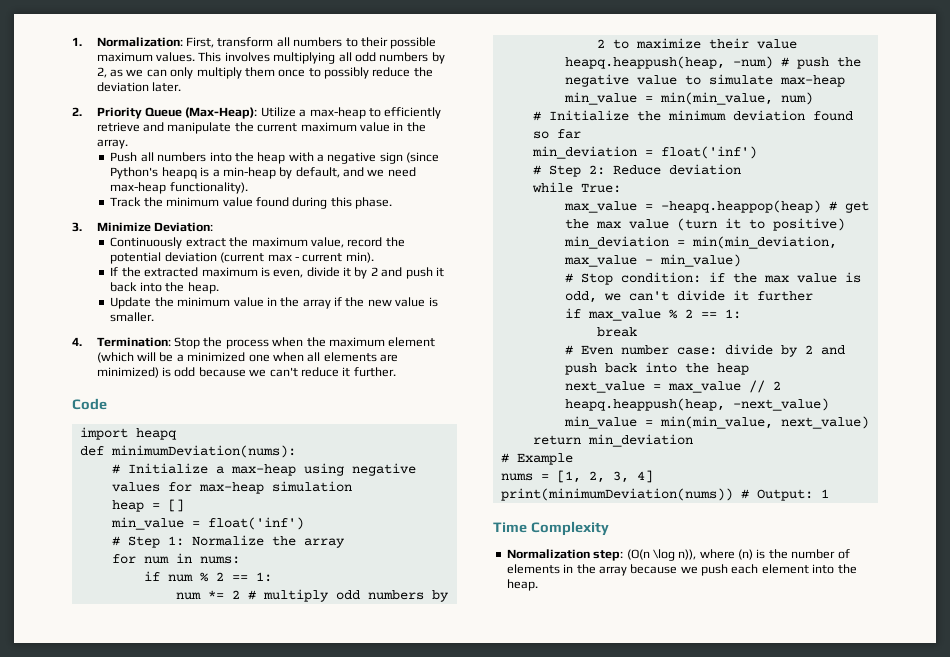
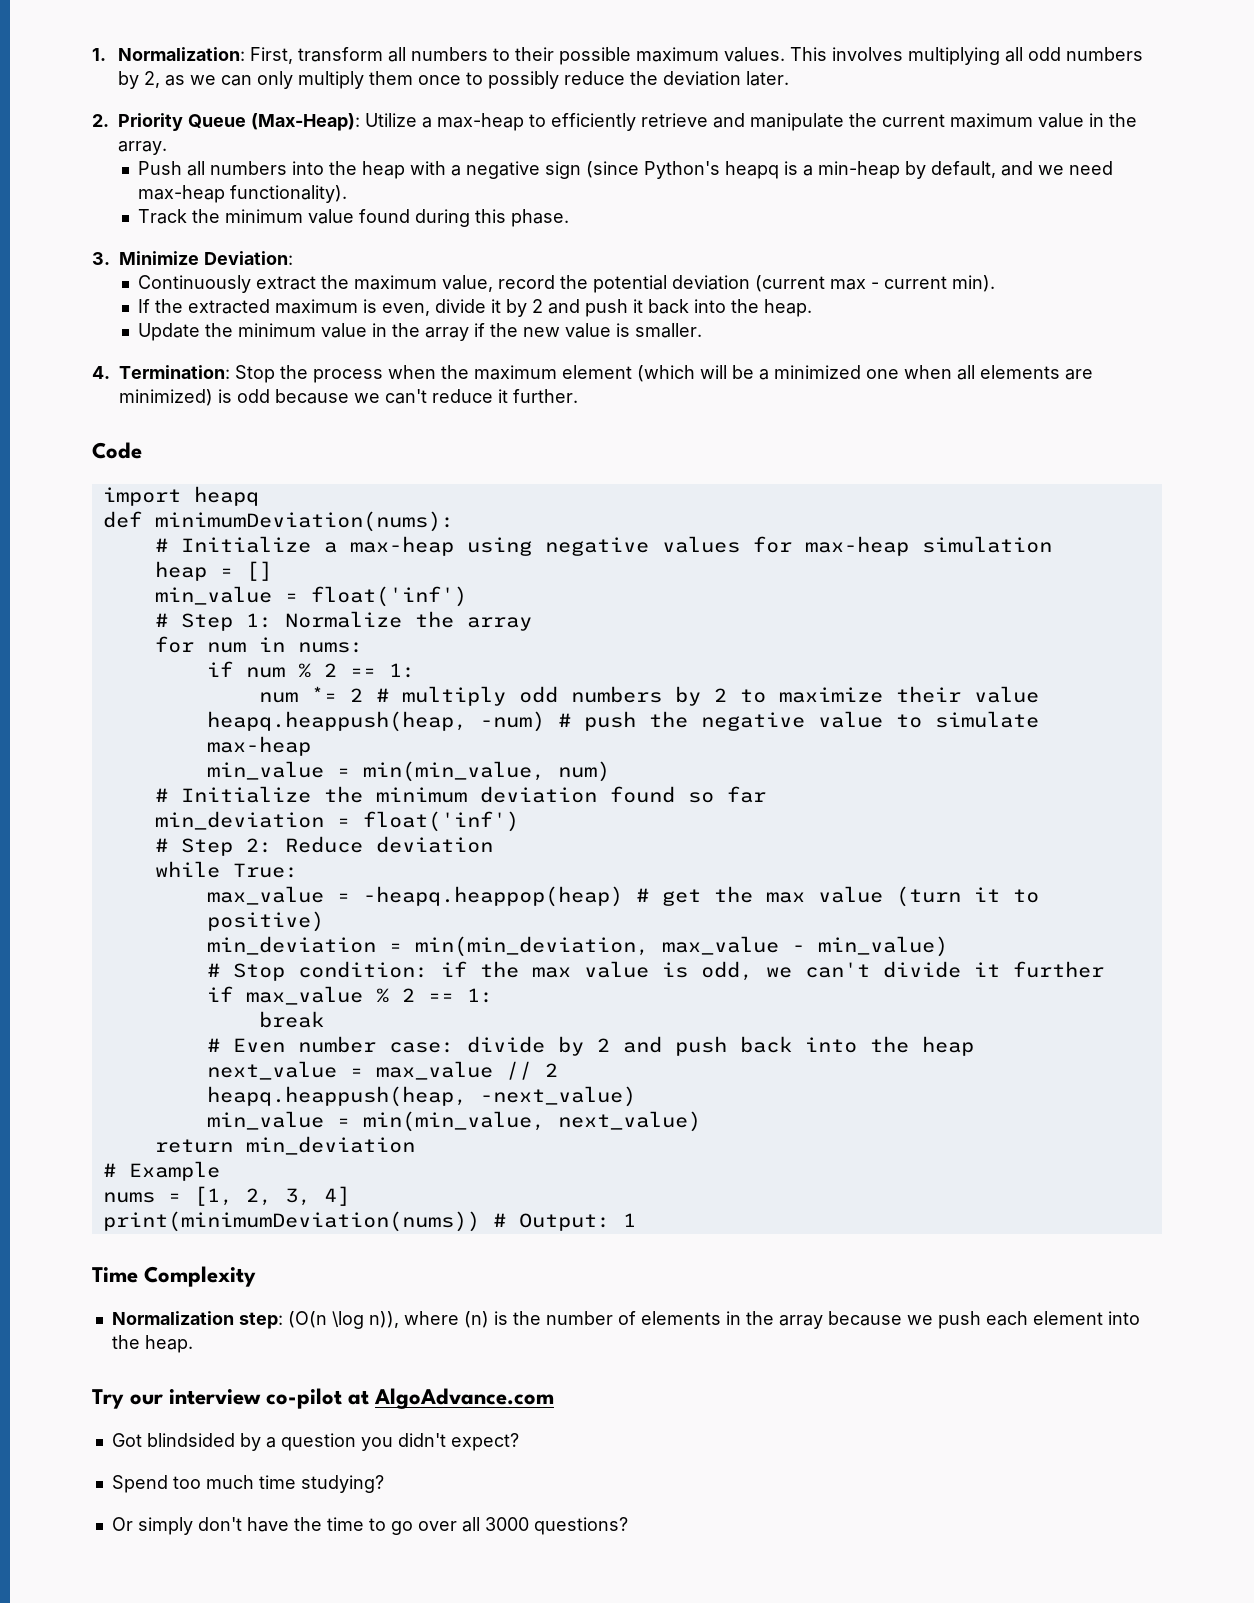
(538, 585) none -> [92,1388,555,1409] [111,1433,519,1451] [111,1475,384,1493] [111,1517,628,1535] // Try our interview co-pilot at AlgoAdvance.com // Got blindsided by a question you didn't expect? // Spend too much time studying? // Or simply don't have the time to go over all 3000 questions?

